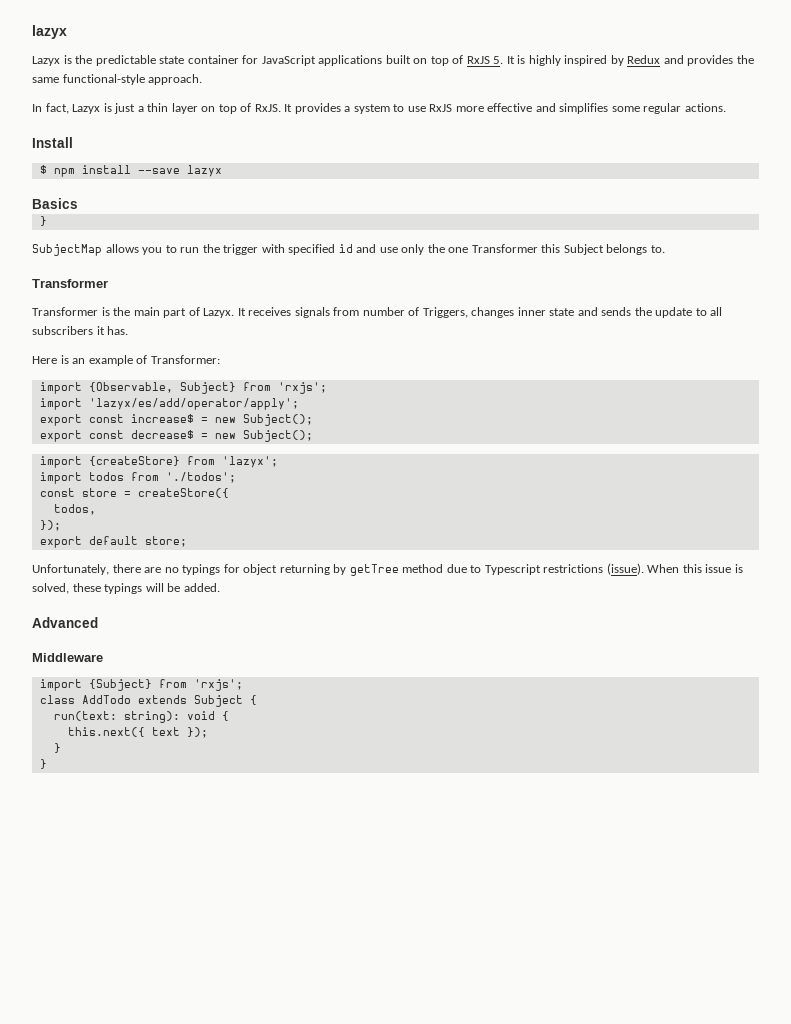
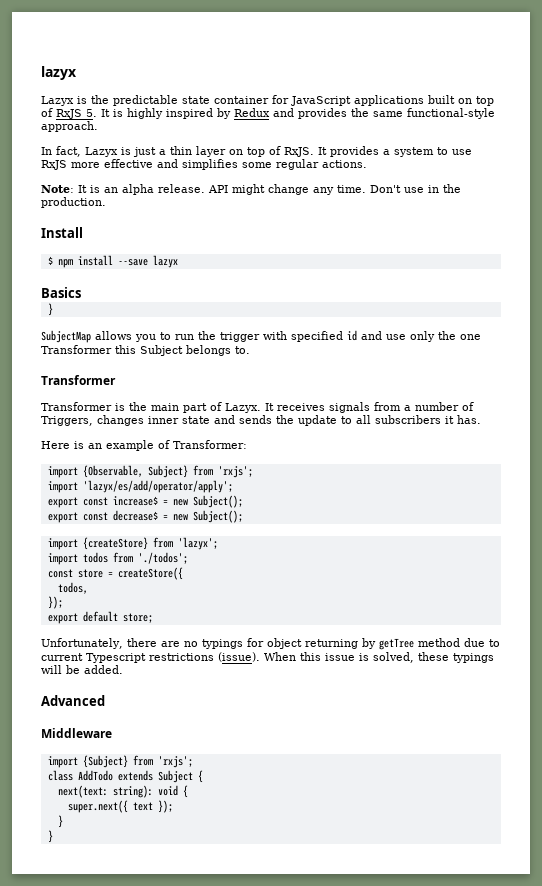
(726, 107) none -> [41,184,461,195] [41,197,106,208] // Note: It is an alpha release. API might change any time. Don't use in the production.
(360, 311) none -> [404,405,411,411] a
(482, 569) none -> [41,653,83,661] current
[53,711,117,721] run(text: -> [57,785,108,798] next(text:
[67,727,145,737] this.next({ -> [67,800,128,813] super.next({

